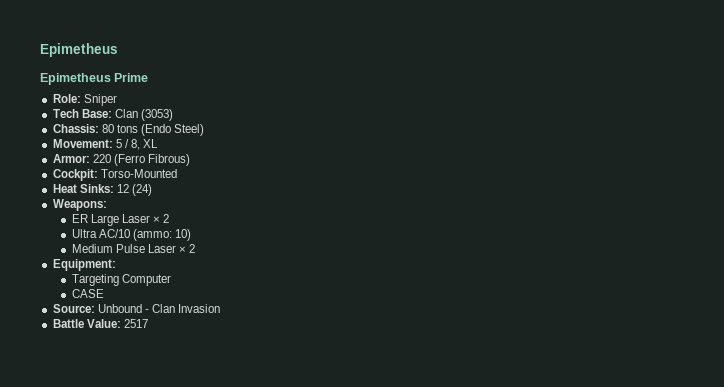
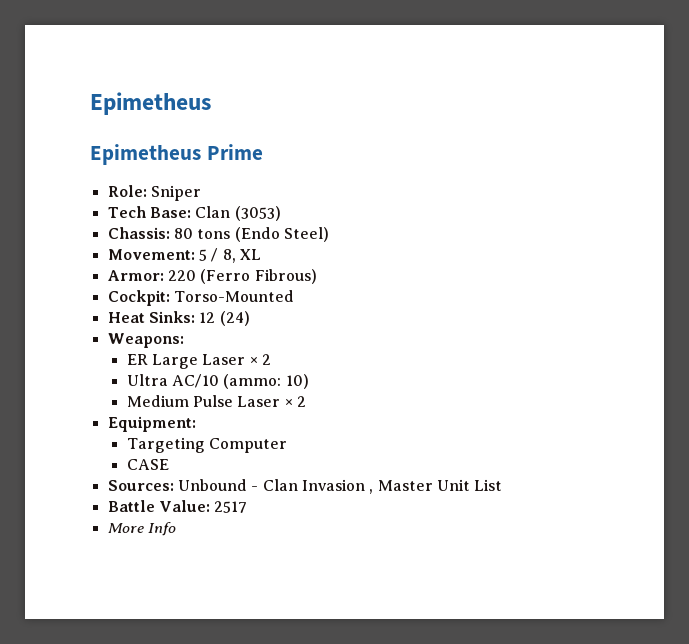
[52,304,95,313] Source: -> [107,480,174,491] Sources:
(221, 308) none -> [369,479,503,494] , Master Unit List
(148, 323) none -> [107,522,176,536] // More Info

